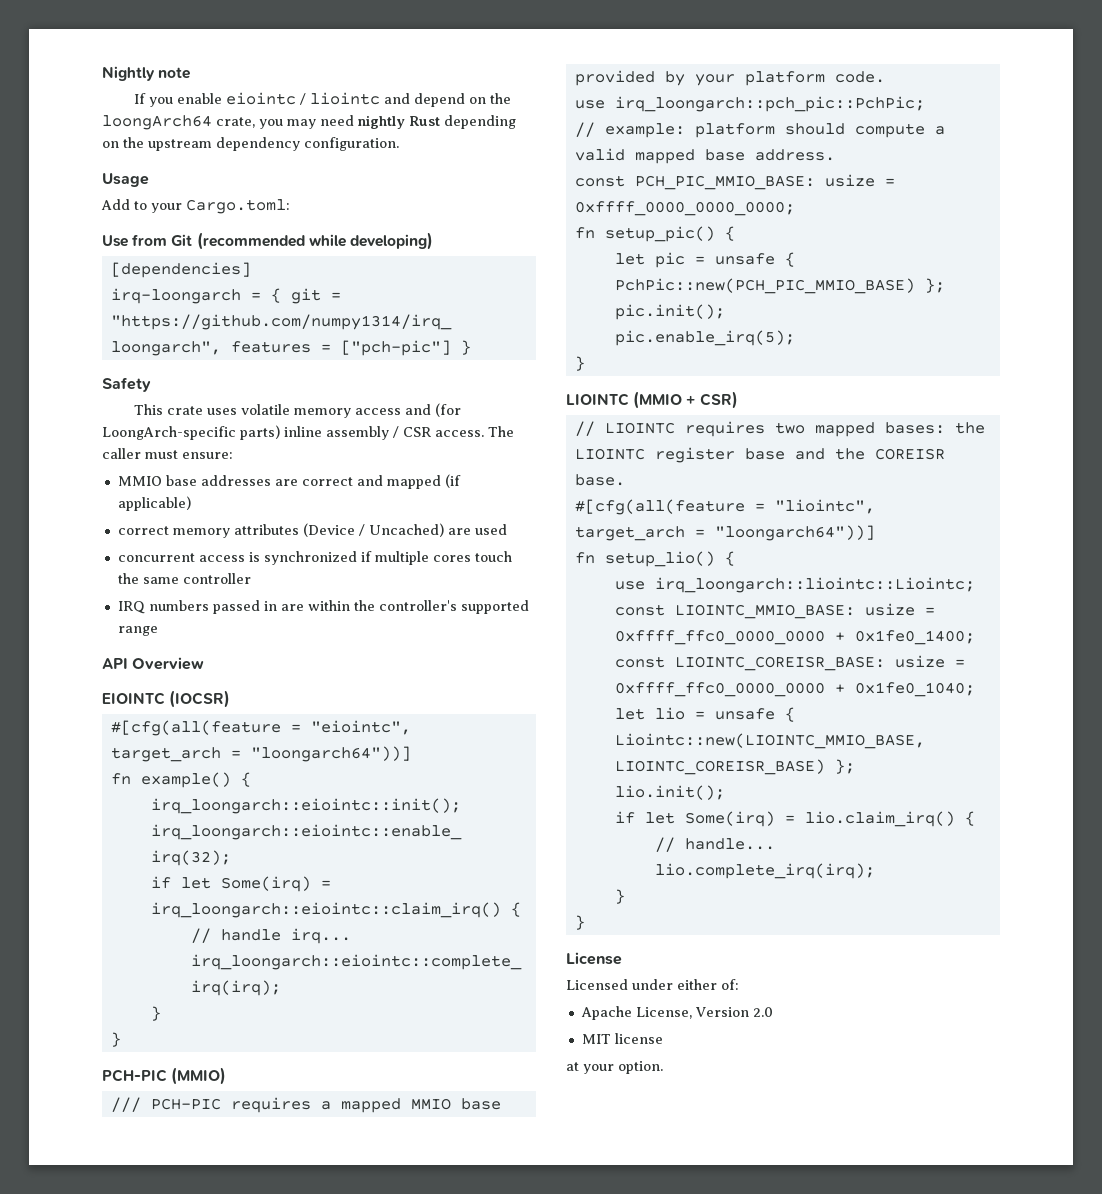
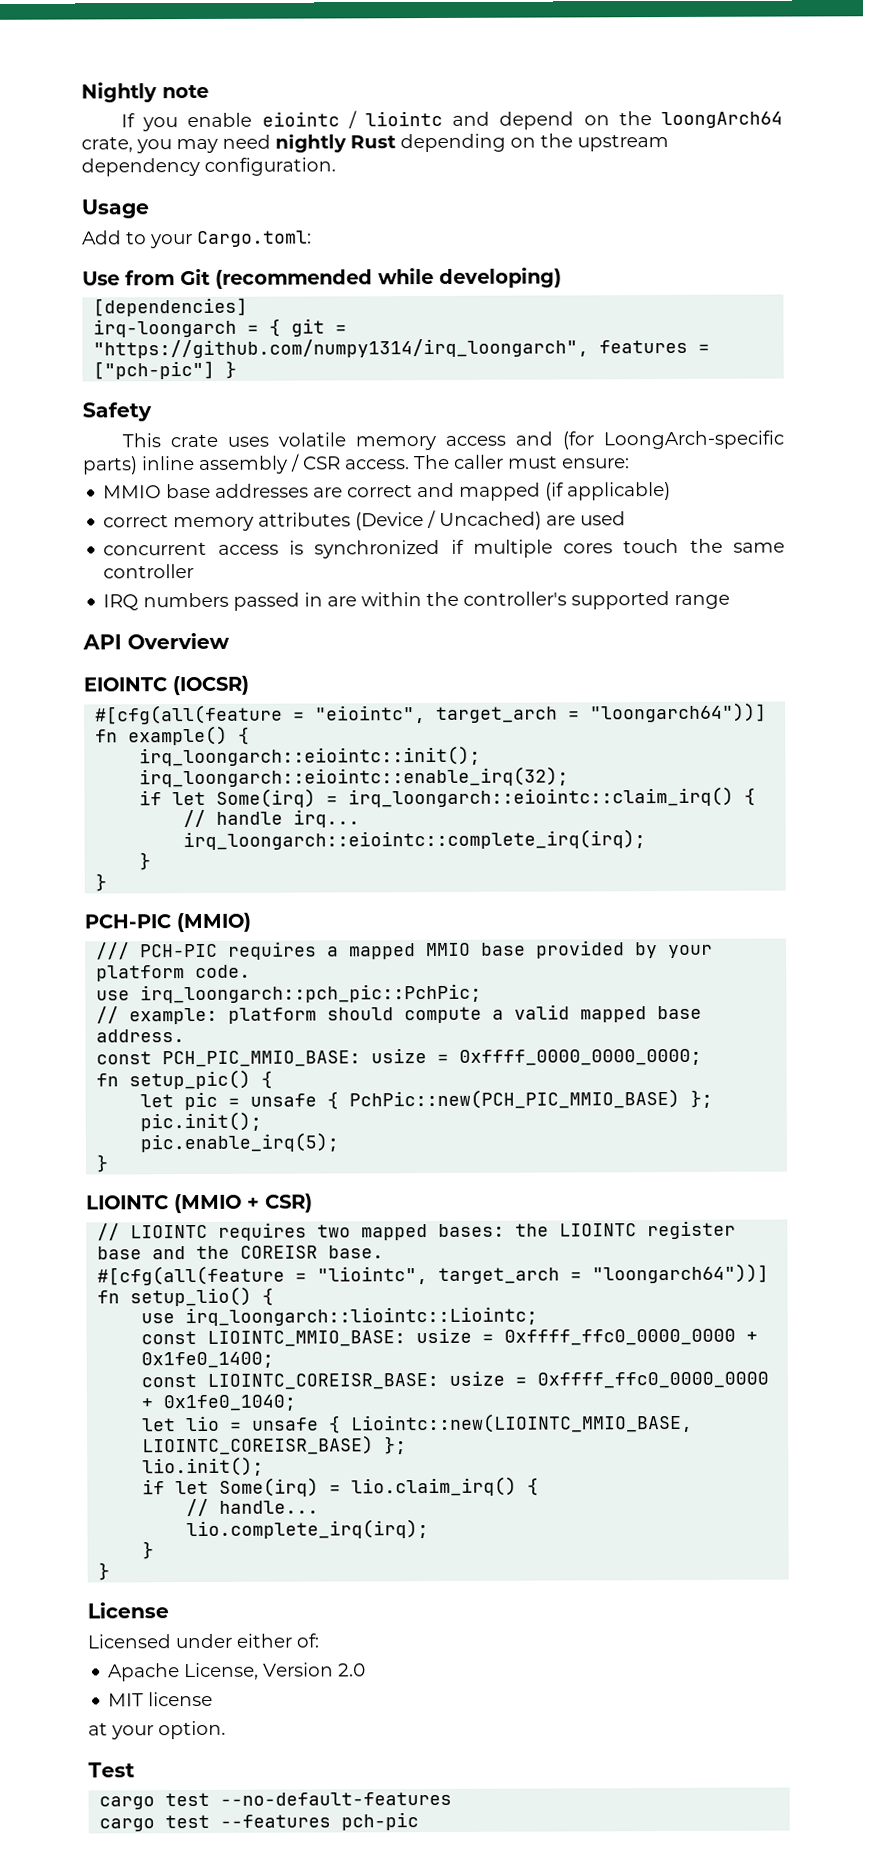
(663, 1067) none -> [88,1762,135,1778] [99,1791,453,1810] [99,1812,420,1832] // Test // cargo test --no-default-features // cargo test --features pch-pic

